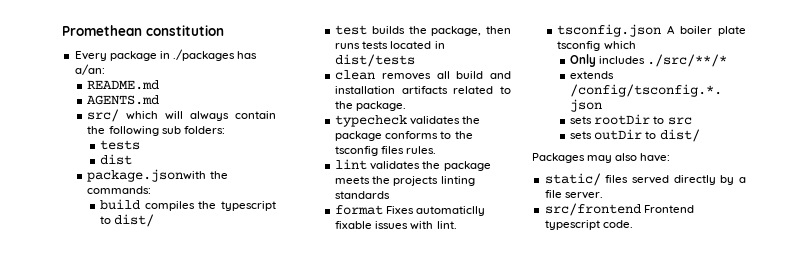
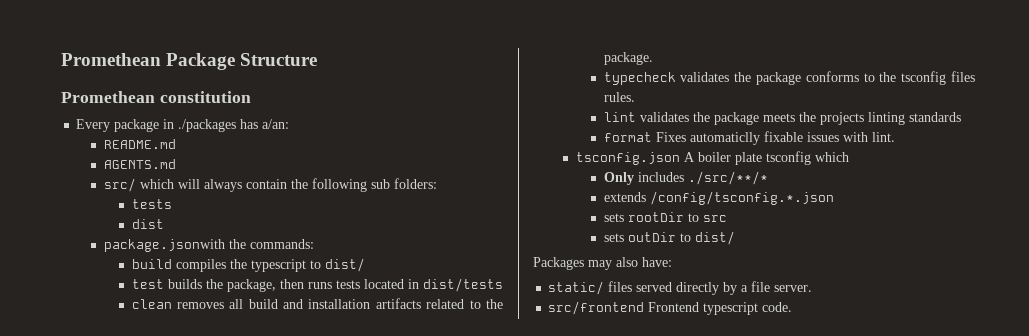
[62,25,142,36] Promethean -> [61,53,318,70] [61,91,155,103] Promethean Package Structure // Promethean

